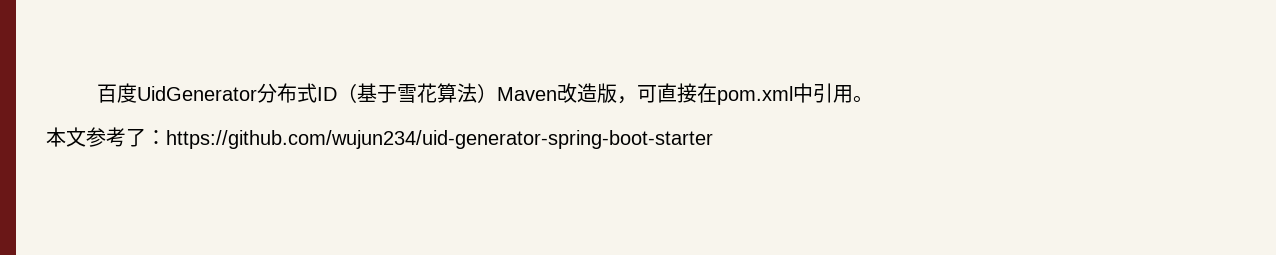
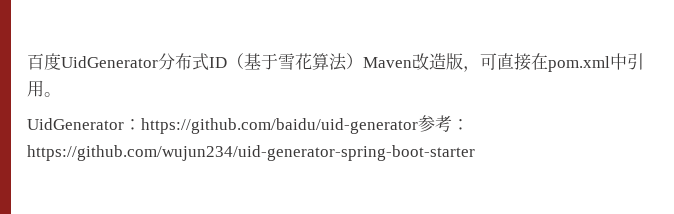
[46,127,146,147] 本文参考了 -> [27,115,452,134] UidGenerator：https://github.com/baidu/uid-generator参考

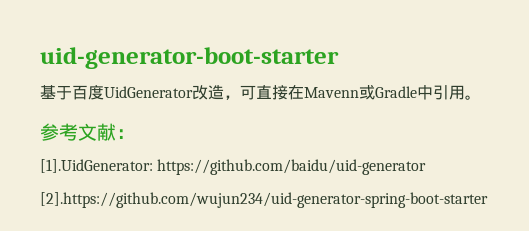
[27,53,644,72] [27,80,61,97] [27,115,469,134] [27,145,475,161] 百度UidGenerator分布式ID（基于雪花算法）Maven改造版，可直接在pom.xml中引用。 // UidGenerator：https://github.com/baidu/uid-generator参考：https://github.com/wujun234/uid-generator-spring-boot-starter -> [40,47,339,69] [40,85,481,100] [40,123,135,141] [40,159,427,175] [40,192,488,208] uid-generator-boot-starter // 基于百度UidGenerator改造，可直接在Mavenn或Gradle中引用。 // 参考文献： // [1].UidGenerator: https://github.com/baidu/uid-generator // [2].https://github.com/wujun234/uid-generator-spring-boot-starter

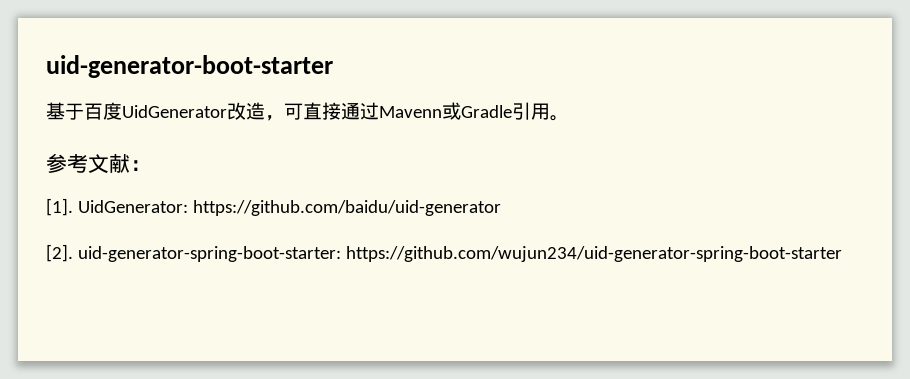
[288,85,304,100] 在 -> [341,102,379,120] 通过
[417,85,433,100] 中 -> (512, 111) none
[40,159,153,173] [1].UidGenerator: -> [46,198,188,216] [1]. UidGenerator:
[40,192,488,208] [2].https://github.com/wujun234/uid-generator-spring-boot-starter -> [46,244,842,262] [2]. uid-generator-spring-boot-starter: https://github.com/wujun234/uid-generator-spring-boot-starter

